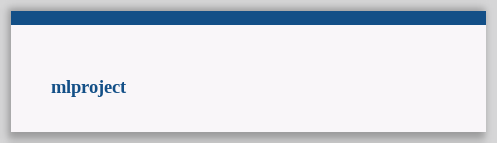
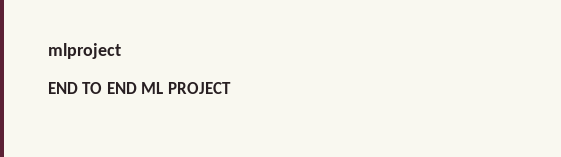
(127, 88) none -> [48,82,231,94] // END TO END ML PROJECT

